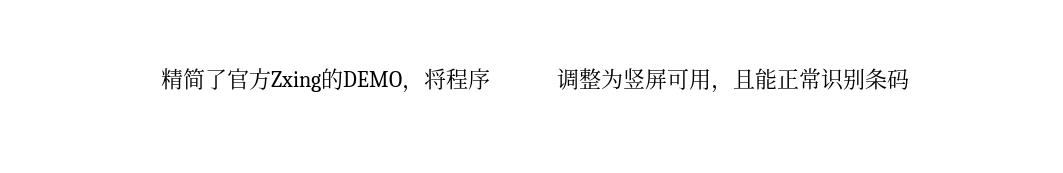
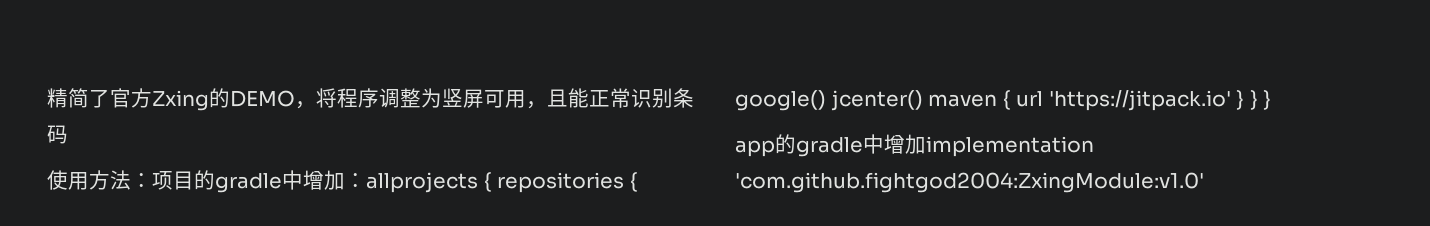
(909, 79) none -> [47,170,638,193] [735,90,1272,111] [735,134,1094,157] [735,172,1204,193] // 使用方法：项目的gradle中增加：allprojects { repositories { google() jcenter() maven { url 'https://jitpack.io' } } } // app的gradle中增加implementation 'com.github.fightgod2004:ZxingModule:v1.0'

